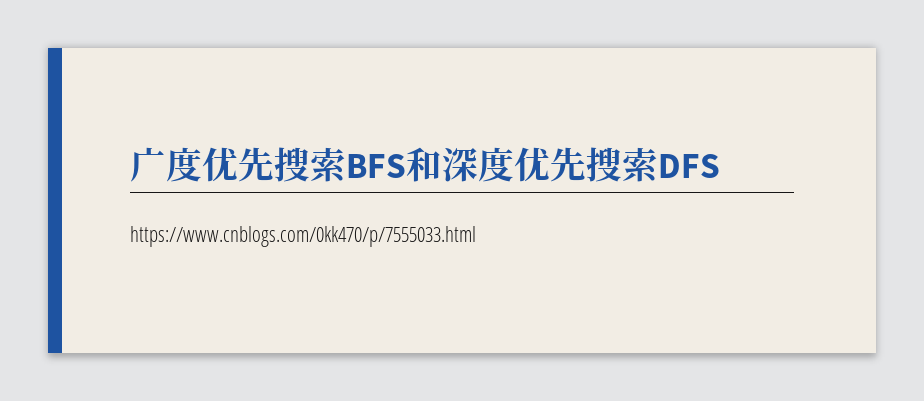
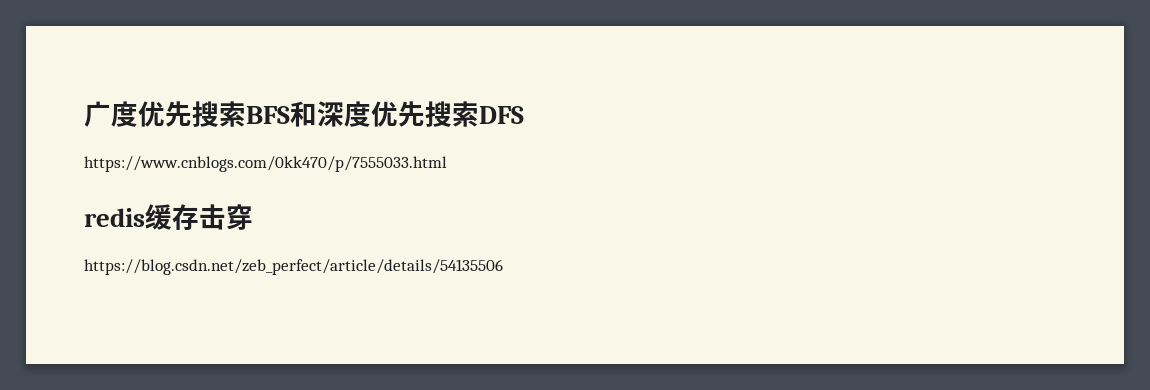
(476, 236) none -> [84,204,253,230] [84,259,503,275] // redis缓存击穿 // https://blog.csdn.net/zeb_perfect/article/details/54135506

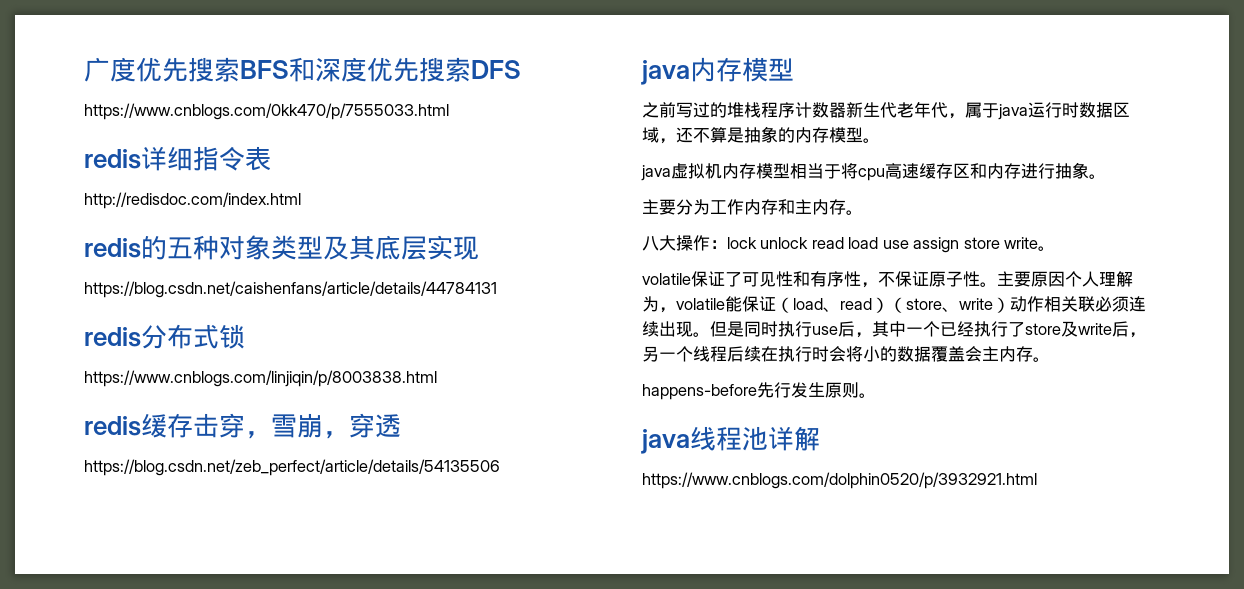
[145,204,253,230] [84,259,503,275] 缓存击穿 // https://blog.csdn.net/zeb_perfect/article/details/54135506 -> [141,146,271,171] [84,192,301,209] [84,235,479,260] [84,281,497,298] [84,324,245,349] [84,370,437,387] [84,413,401,439] [84,459,500,476] [641,57,794,85] [642,101,1130,120] [642,126,880,144] [641,162,1106,181] [642,199,863,215] [642,235,1056,253] [642,271,1133,288] [642,296,1146,313] [642,321,1146,338] [642,346,1050,362] [642,382,876,400] [641,426,820,454] [642,472,1037,489] 详细指令表 // http://redisdoc.com/index.html // redis的五种对象类型及其底层实现 // https://blog.csdn.net/caishenfans/article/details/44784131 // redis分布式锁 // https://www.cnblogs.com/linjiqin/p/8003838.html // redis缓存击穿，雪崩，穿透 // https://blog.csdn.net/zeb_perfect/article/details/54135506 // java内存模型 // 之前写过的堆栈程序计数器新生代老年代，属于java运行时数据区域，还不算是抽象的内存模型。 // java虚拟机内存模型相当于将cpu高速缓存区和内存进行抽象。 // 主要分为工作内存和主内存。 // 八大操作：lock unlock read load use assign store write。 // volatile保证了可见性和有序性，不保证原子性。主要原因个人理解为，volatile能保证（load、read）（store、write）动作相关联必须连续出现。但是同时执行use后，其中一个已经执行了store及write后，另一个线程后续在执行时会将小的数据覆盖会主内存。 // happens-before先行发生原则。 // java线程池详解 // https://www.cnblogs.com/dolphin0520/p/3932921.html

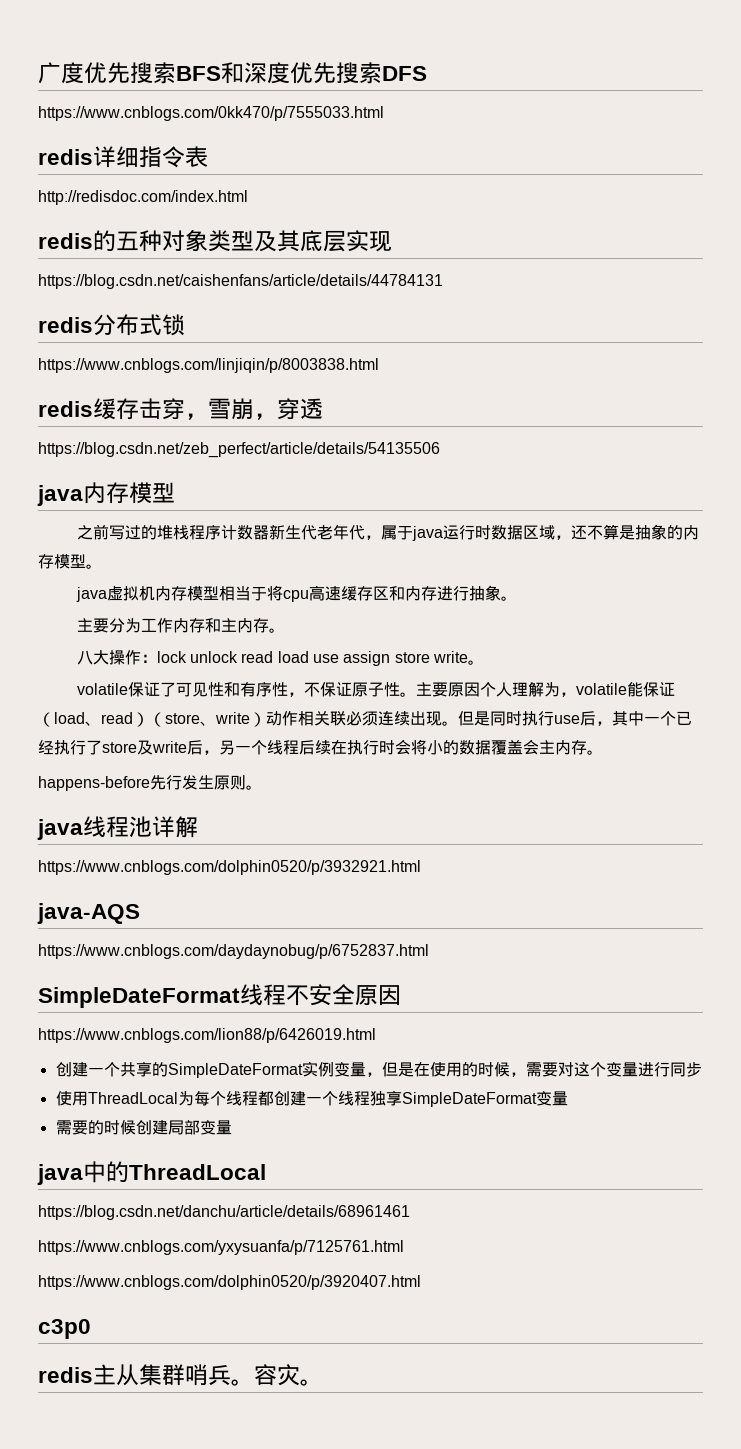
(1037, 480) none -> [37,903,140,924] [38,944,429,959] [38,984,401,1008] [38,1028,376,1043] [55,1061,702,1078] [55,1091,568,1107] [55,1119,232,1135] [37,1161,266,1185] [38,1205,410,1220] [38,1240,404,1255] [38,1275,421,1290] [38,1319,91,1339] [38,1364,323,1386] // java-AQS // https://www.cnblogs.com/daydaynobug/p/6752837.html // SimpleDateFormat线程不安全原因 // https://www.cnblogs.com/lion88/p/6426019.html // 创建一个共享的SimpleDateFormat实例变量，但是在使用的时候，需要对这个变量进行同步 // 使用ThreadLocal为每个线程都创建一个线程独享SimpleDateFormat变量 // 需要的时候创建局部变量 // java中的ThreadLocal // https://blog.csdn.net/danchu/article/details/68961461 // https://www.cnblogs.com/yxysuanfa/p/7125761.html // https://www.cnblogs.com/dolphin0520/p/3920407.html // c3p0 // redis主从集群哨兵。容灾。

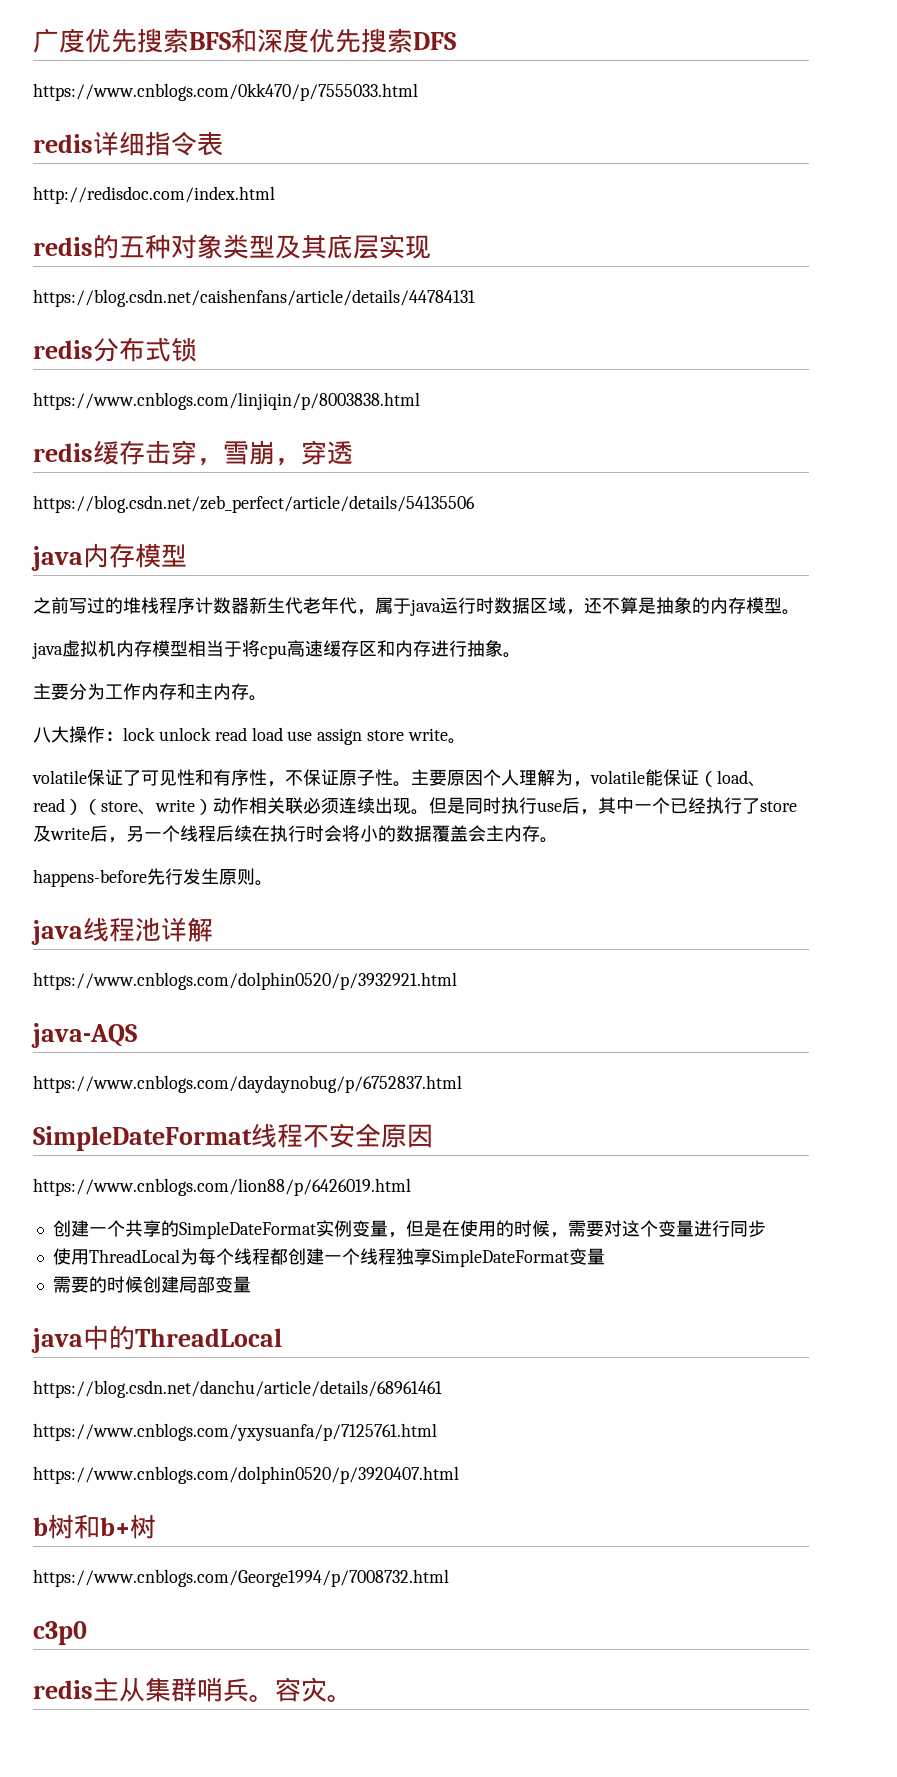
(421, 1282) none -> [33,1514,156,1539] [33,1569,449,1587] // b树和b+树 // https://www.cnblogs.com/George1994/p/7008732.html

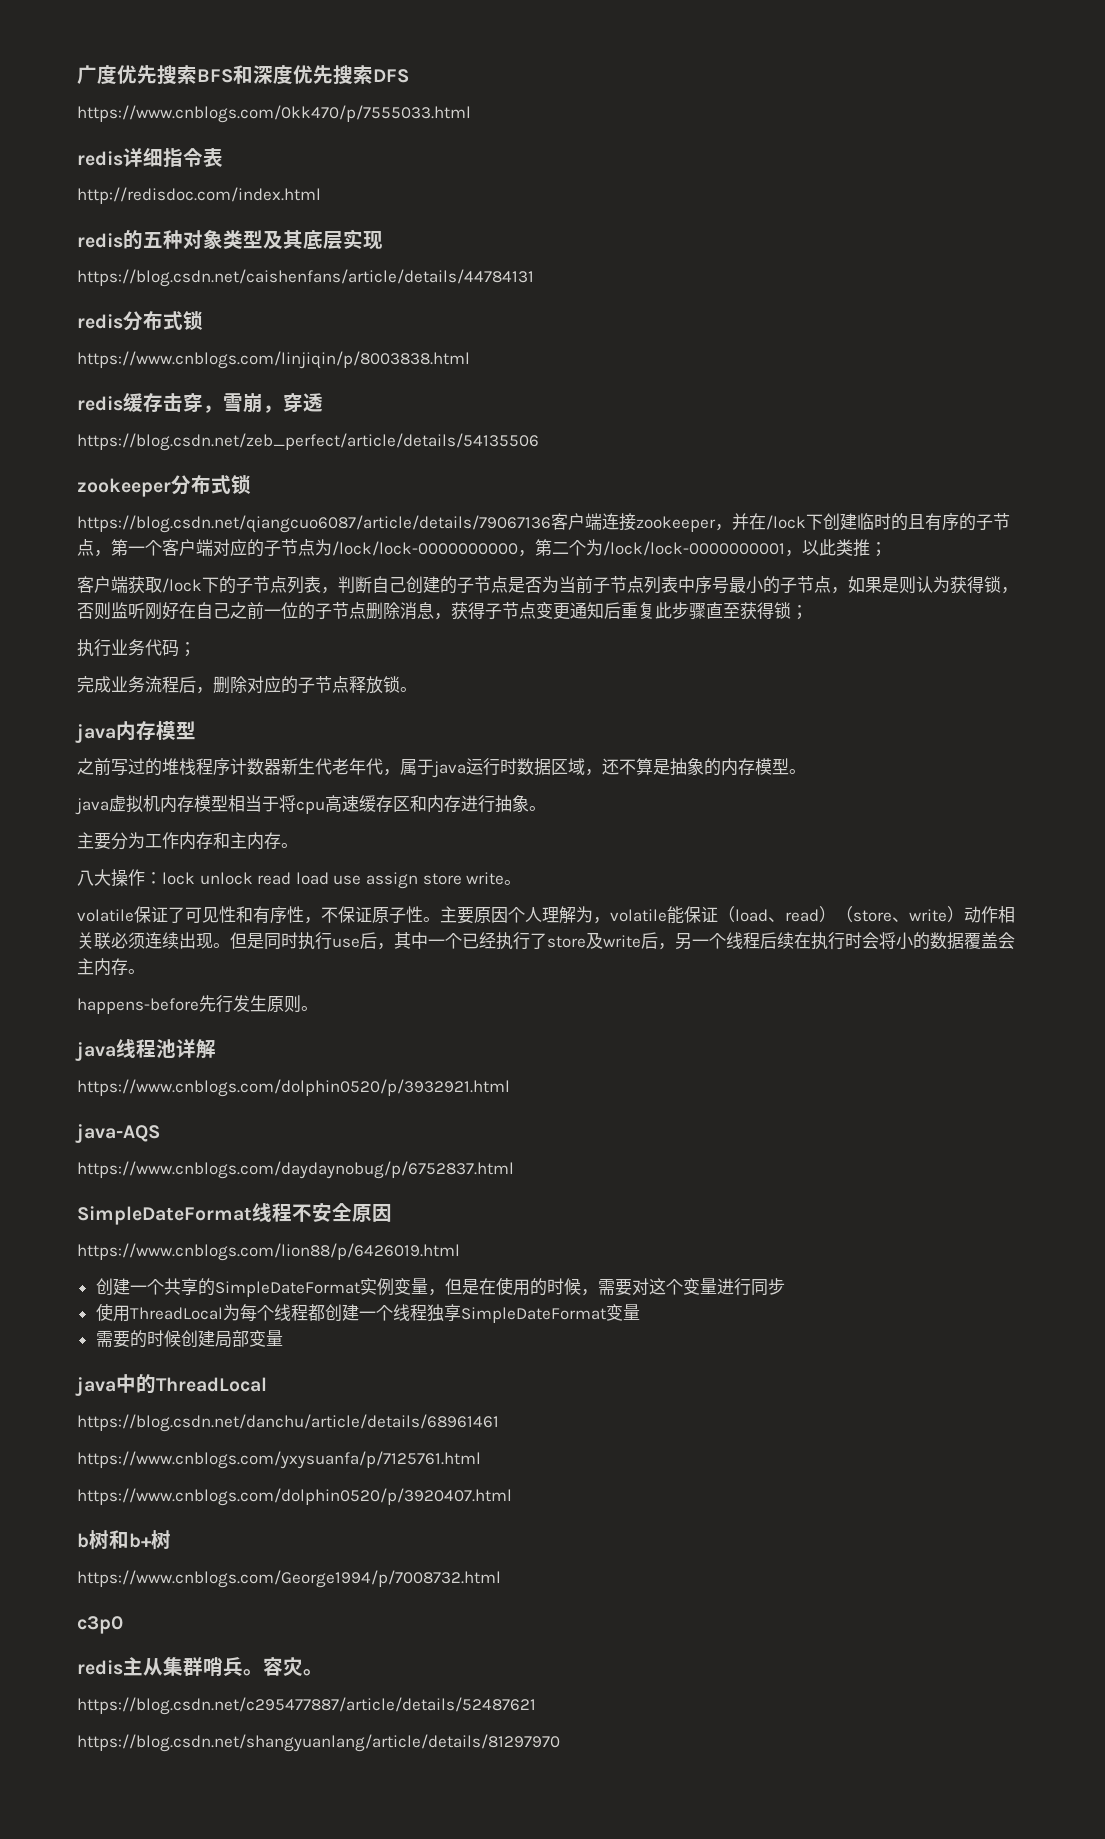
(475, 504) none -> [77,475,251,497] [77,513,1010,533] [77,539,887,557] [77,576,1018,594] [77,602,808,620] [77,639,196,657] [77,676,417,694] // zookeeper分布式锁 // https://blog.csdn.net/qiangcuo6087/article/details/79067136客户端连接zookeeper，并在/lock下创建临时的且有序的子节点，第一个客户端对应的子节点为/lock/lock-0000000000，第二个为/lock/lock-0000000001，以此类推； // 客户端获取/lock下的子节点列表，判断自己创建的子节点是否为当前子节点列表中序号最小的子节点，如果是则认为获得锁，否则监听刚好在自己之前一位的子节点删除消息，获得子节点变更通知后重复此步骤直至获得锁； // 执行业务代码； // 完成业务流程后，删除对应的子节点释放锁。
(353, 1698) none -> [77,1697,536,1715] [77,1734,560,1752] // https://blog.csdn.net/c295477887/article/details/52487621 // https://blog.csdn.net/shangyuanlang/article/details/81297970

